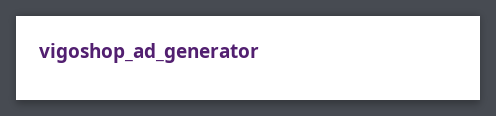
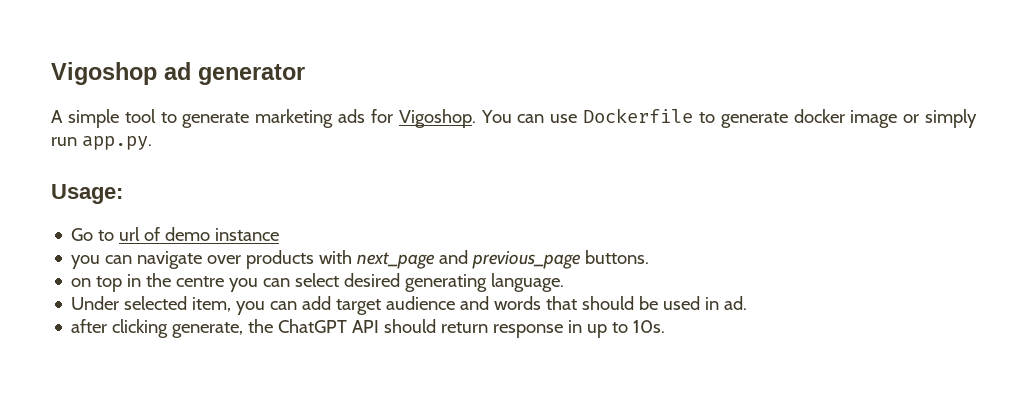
[39,43,259,63] vigoshop_ad_generator -> [51,62,305,85] [51,108,978,128] [51,136,152,150] [51,184,123,204] [71,227,280,241] [71,250,650,269] [71,273,565,292] [71,296,748,315] [71,319,666,338] Vigoshop ad generator // A simple tool to generate marketing ads for Vigoshop. You can use Dockerfile to generate docker image or simply run app.py. // Usage: // Go to url of demo instance // you can navigate over products with next_page and previous_page buttons. // on top in the centre you can select desired generating language. // Under selected item, you can add target audience and words that should be used in ad. // after clicking generate, the ChatGPT API should return response in up to 10s.

